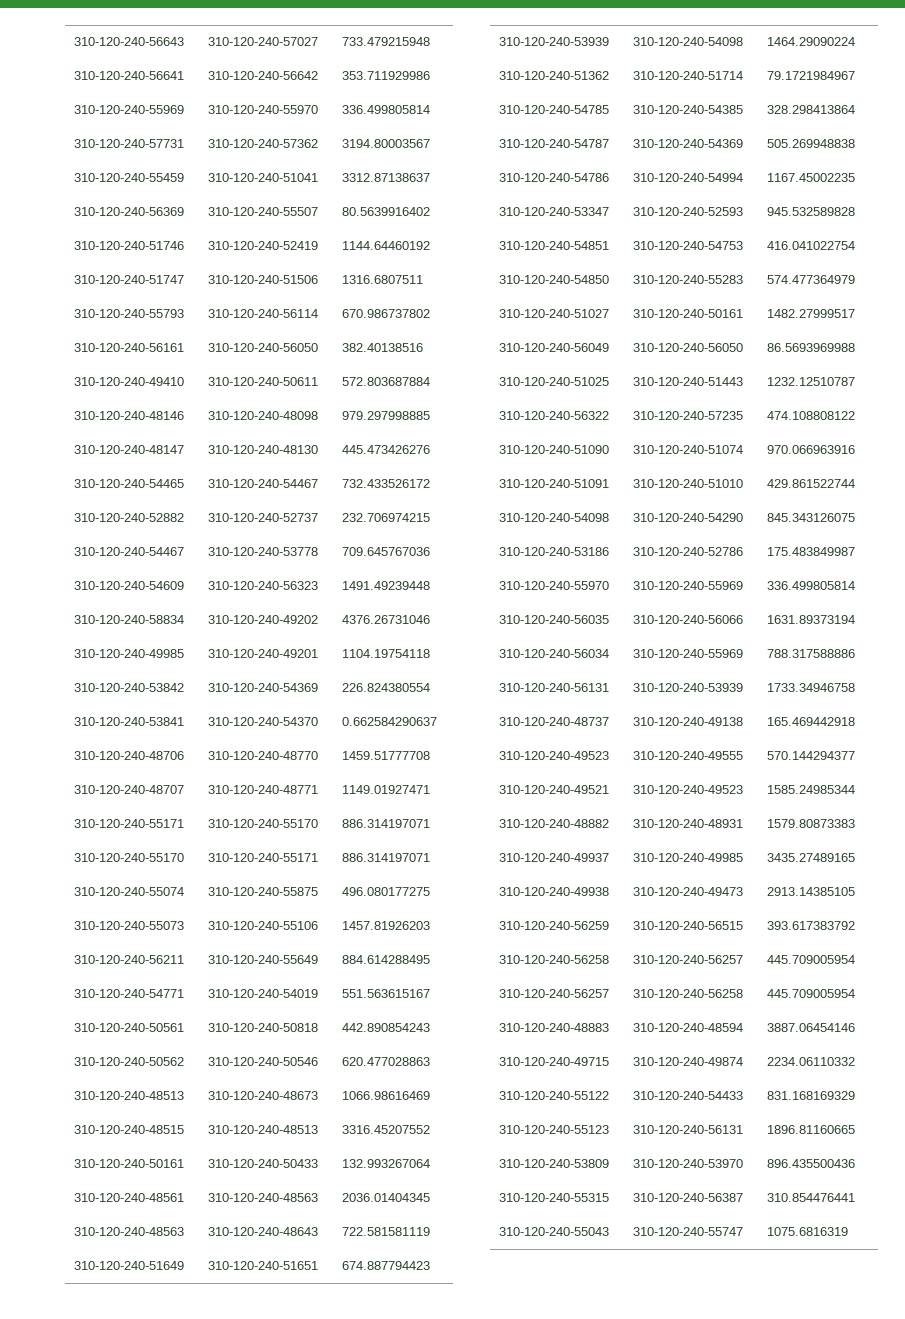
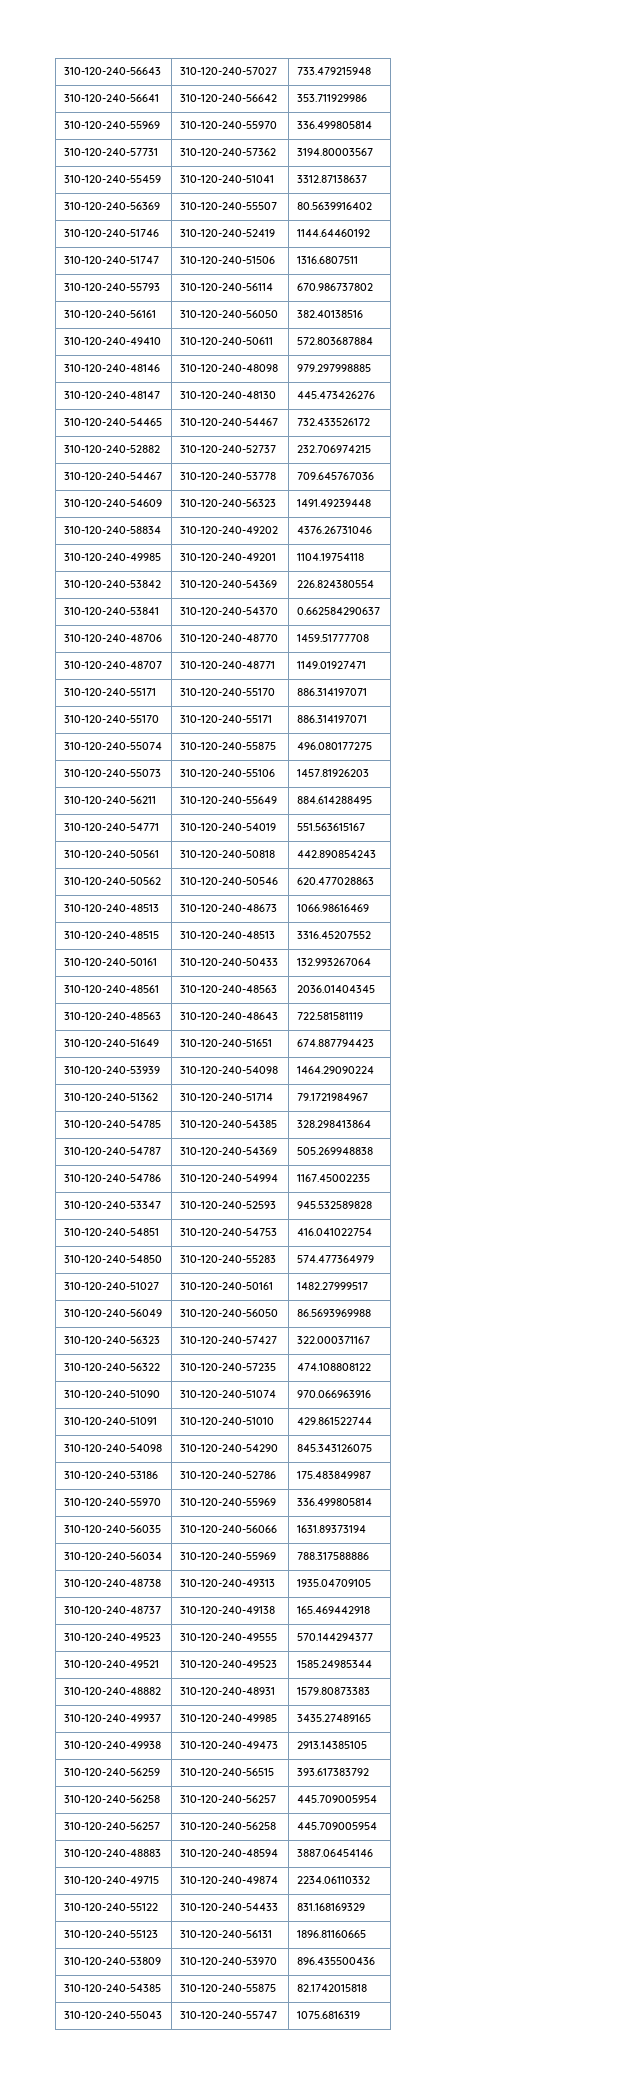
[499,377,610,386] [633,377,744,386] [767,377,856,386] 310-120-240-51025 | 310-120-240-51443 | 1232.12510787 -> [63,1336,160,1344] [179,1336,277,1344] [296,1336,370,1344] 310-120-240-56323 | 310-120-240-57427 | 322.000371167
[499,683,610,692] [633,683,744,692] [767,683,856,692] 310-120-240-56131 | 310-120-240-53939 | 1733.34946758 -> [63,1579,161,1587] [179,1579,275,1587] [296,1579,371,1587] 310-120-240-48738 | 310-120-240-49313 | 1935.04709105
[499,1193,610,1202] [633,1193,744,1202] [767,1193,856,1202] 310-120-240-55315 | 310-120-240-56387 | 310.854476441 -> [63,1984,161,1992] [179,1984,276,1992] [296,1984,367,1992] 310-120-240-54385 | 310-120-240-55875 | 82.1742015818

